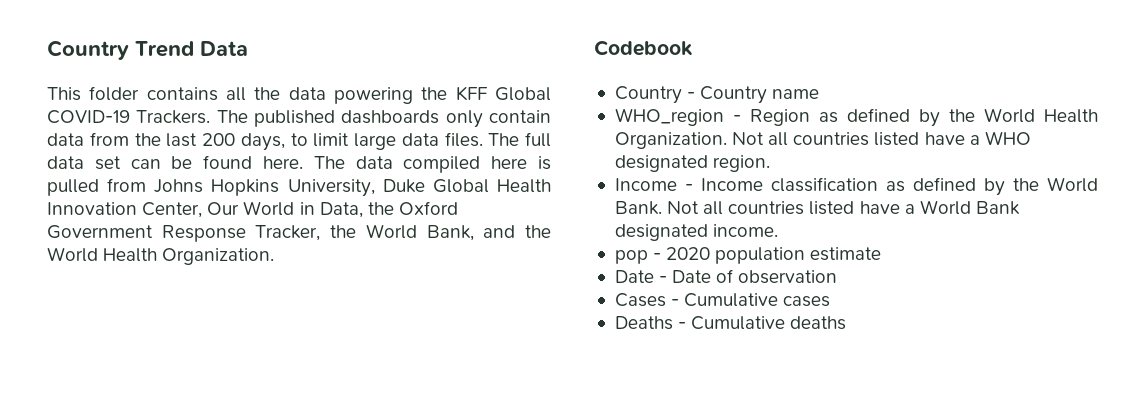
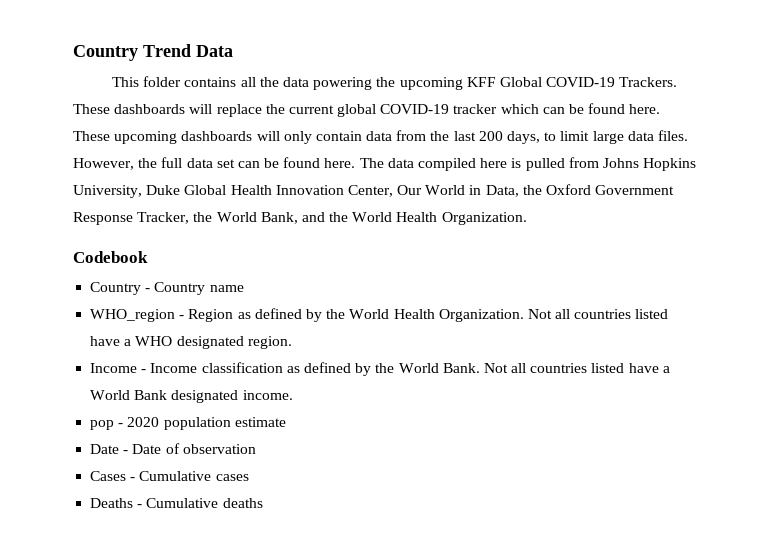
(448, 93) none -> [399,77,463,90] upcoming
[216,110,440,127] The published dashboards -> [73,103,661,117] [73,131,280,144] These dashboards will replace the current global COVID-19 tracker which can be found here. These upcoming dashboards will
[488,133,520,146] The -> [73,158,158,170] However, the

